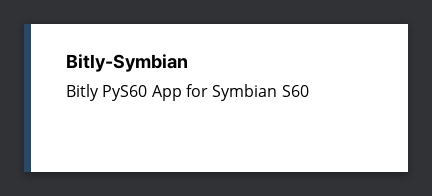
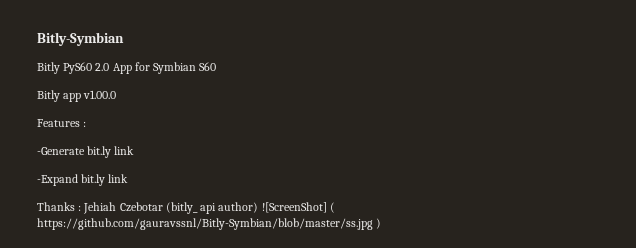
(148, 93) none -> [95,63,110,71] 2.0
(309, 91) none -> [37,90,117,102] [37,119,87,127] [37,146,135,158] [37,174,129,186] [37,202,335,214] [37,218,382,230] // Bitly app v1.00.0 // Features : // -Generate bit.ly link // -Expand bit.ly link // Thanks : Jehiah Czebotar (bitly_ api author) ![ScreenShot] ( https://github.com/gauravssnl/Bitly-Symbian/blob/master/ss.jpg )

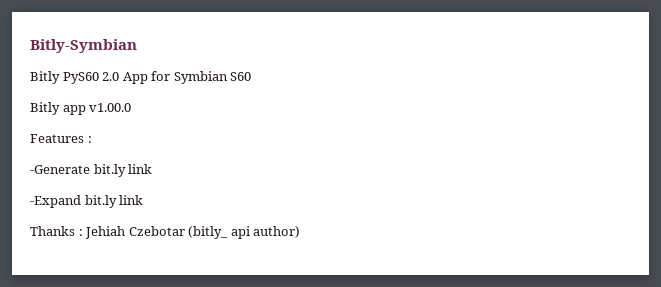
[261,202,335,213] [37,218,382,230] ![ScreenShot] ( https://github.com/gauravssnl/Bitly-Symbian/blob/master/ss.jpg ) -> (301, 232) none

